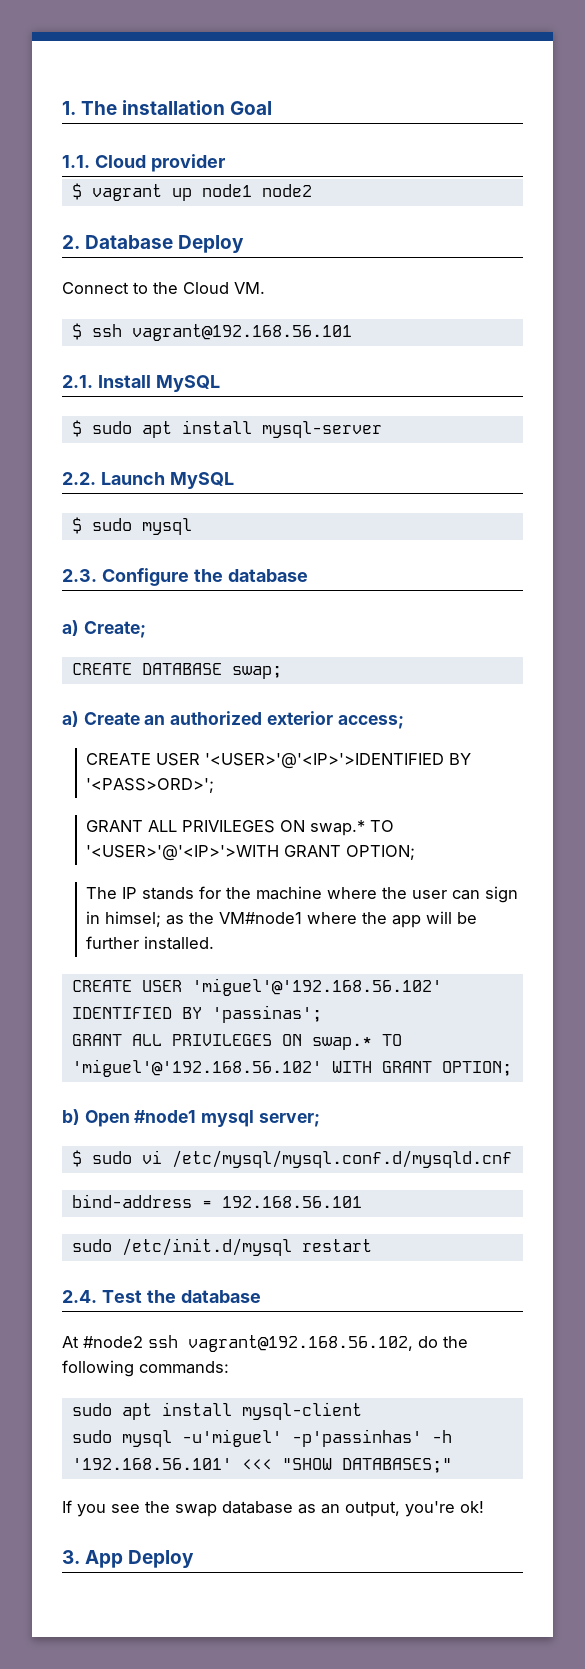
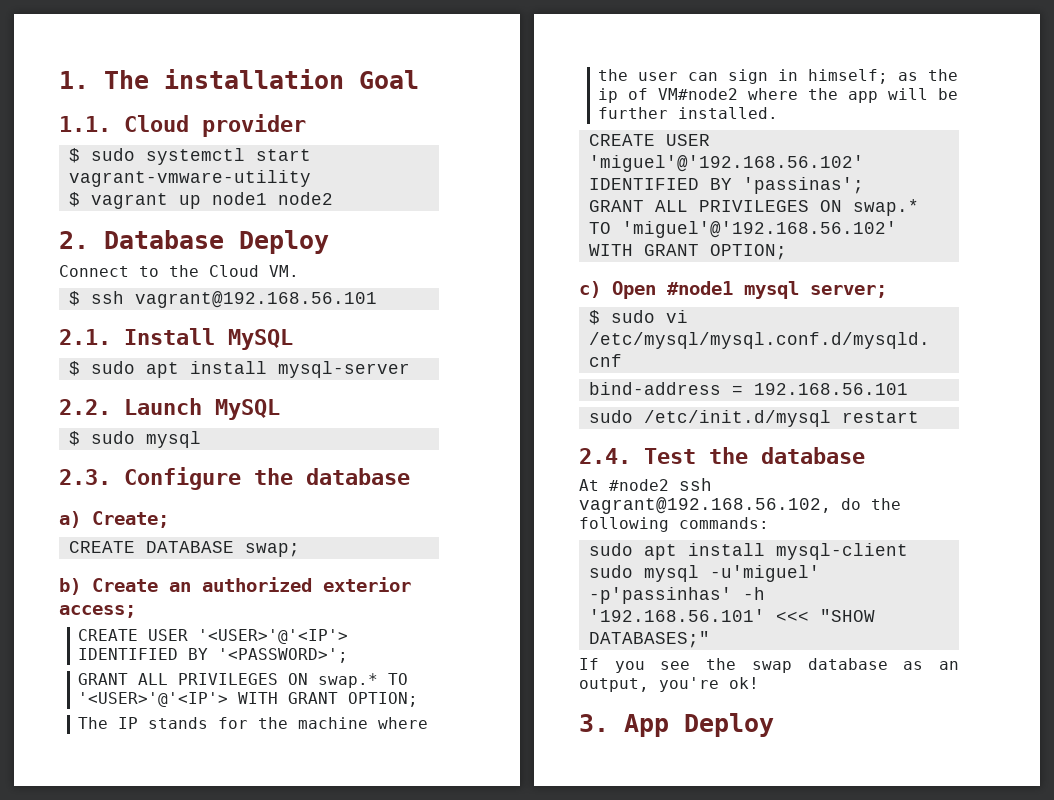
(225, 163) none -> [68,148,311,165] [68,170,311,187] // $ sudo systemctl start vagrant-vmware-utility
[62,711,79,727] a) -> [59,578,81,595] b)
[205,753,472,769] [86,778,215,793] [86,820,395,836] [86,845,280,861] '<USER>'@'<IP>'>IDENTIFIED BY '<PASS>ORD>'; // GRANT ALL PRIVILEGES ON swap.* TO '<USER>'@'<IP>'>WITH -> [198,629,349,644] [78,648,349,663] [78,673,409,688] [78,692,279,707] '<USER>'@'<IP'> IDENTIFIED BY '<PASSWORD>'; // GRANT ALL PRIVILEGES ON swap.* TO '<USER>'@'<IP'> WITH
[105,911,162,927] himsel; -> [808,69,889,84] himself;
[219,912,303,924] VM#node1 -> [598,88,739,103] ip of VM#node2
[62,1109,80,1125] b) -> [579,281,601,298] c)

